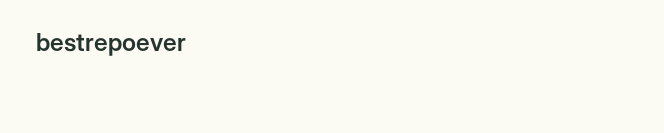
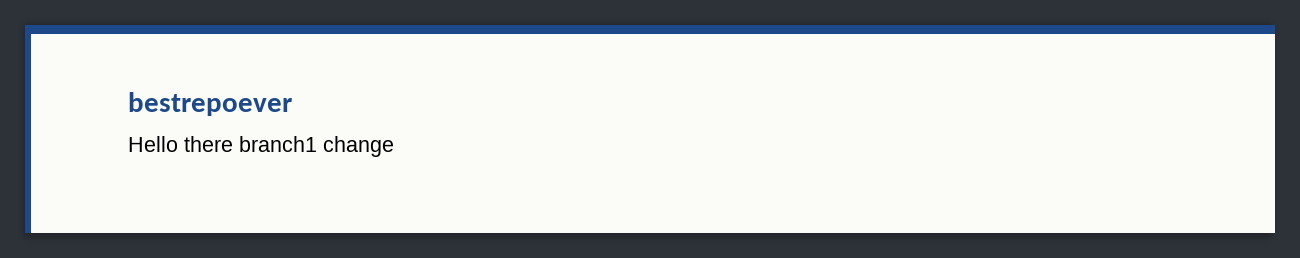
(186, 44) none -> [128,136,394,157] // Hello there branch1 change

